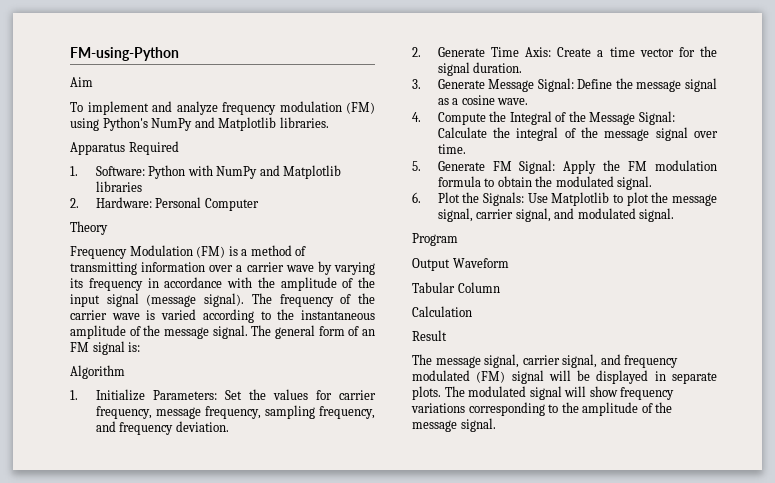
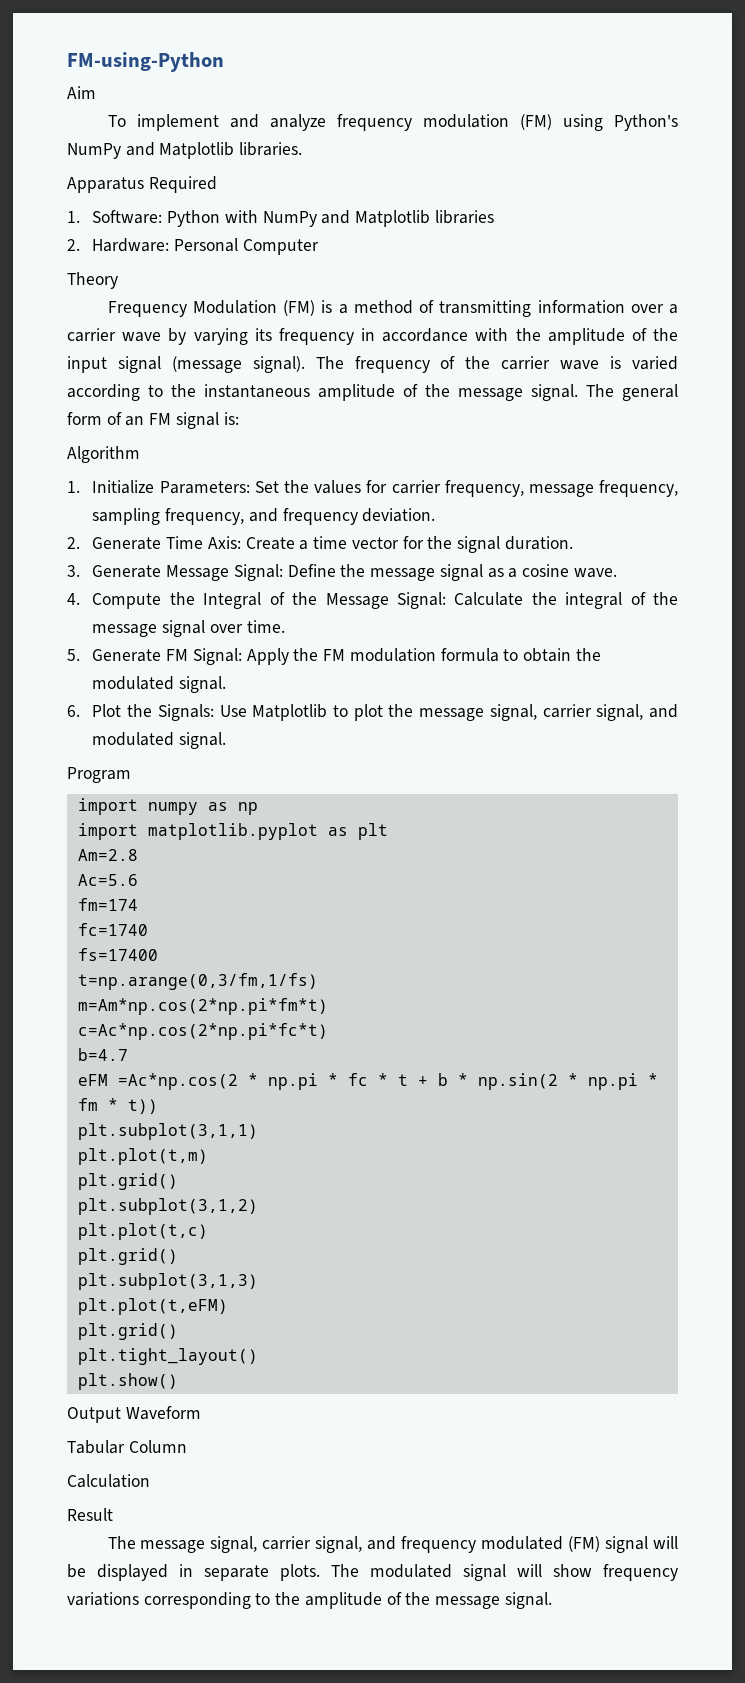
(458, 239) none -> [77,798,258,815] [77,823,388,840] [77,849,138,861] [77,874,138,886] [77,898,138,911] [77,923,148,936] [77,948,158,961] [77,973,318,990] [77,998,328,1015] [77,1023,328,1040] [77,1048,128,1061] [77,1073,658,1090] [77,1098,158,1114] [77,1123,258,1140] [77,1148,208,1165] [77,1173,178,1190] [77,1198,258,1215] [77,1223,208,1240] [77,1248,178,1265] [77,1273,258,1290] [77,1298,228,1315] [77,1323,178,1340] [77,1348,258,1365] [77,1373,178,1390] // import numpy as np // import matplotlib.pyplot as plt // Am=2.8 // Ac=5.6 // fm=174 // fc=1740 // fs=17400 // t=np.arange(0,3/fm,1/fs) // m=Am*np.cos(2*np.pi*fm*t) // c=Ac*np.cos(2*np.pi*fc*t) // b=4.7 // eFM =Ac*np.cos(2 * np.pi * fc * t + b * np.sin(2 * np.pi * fm * t)) // plt.subplot(3,1,1) // plt.plot(t,m) // plt.grid() // plt.subplot(3,1,2) // plt.plot(t,c) // plt.grid() // plt.subplot(3,1,3) // plt.plot(t,eFM) // plt.grid() // plt.tight_layout() // plt.show()

